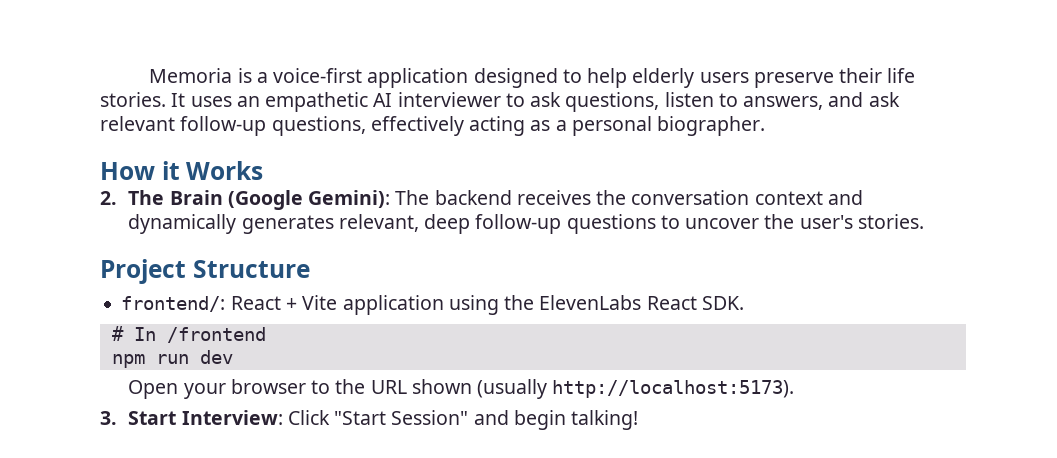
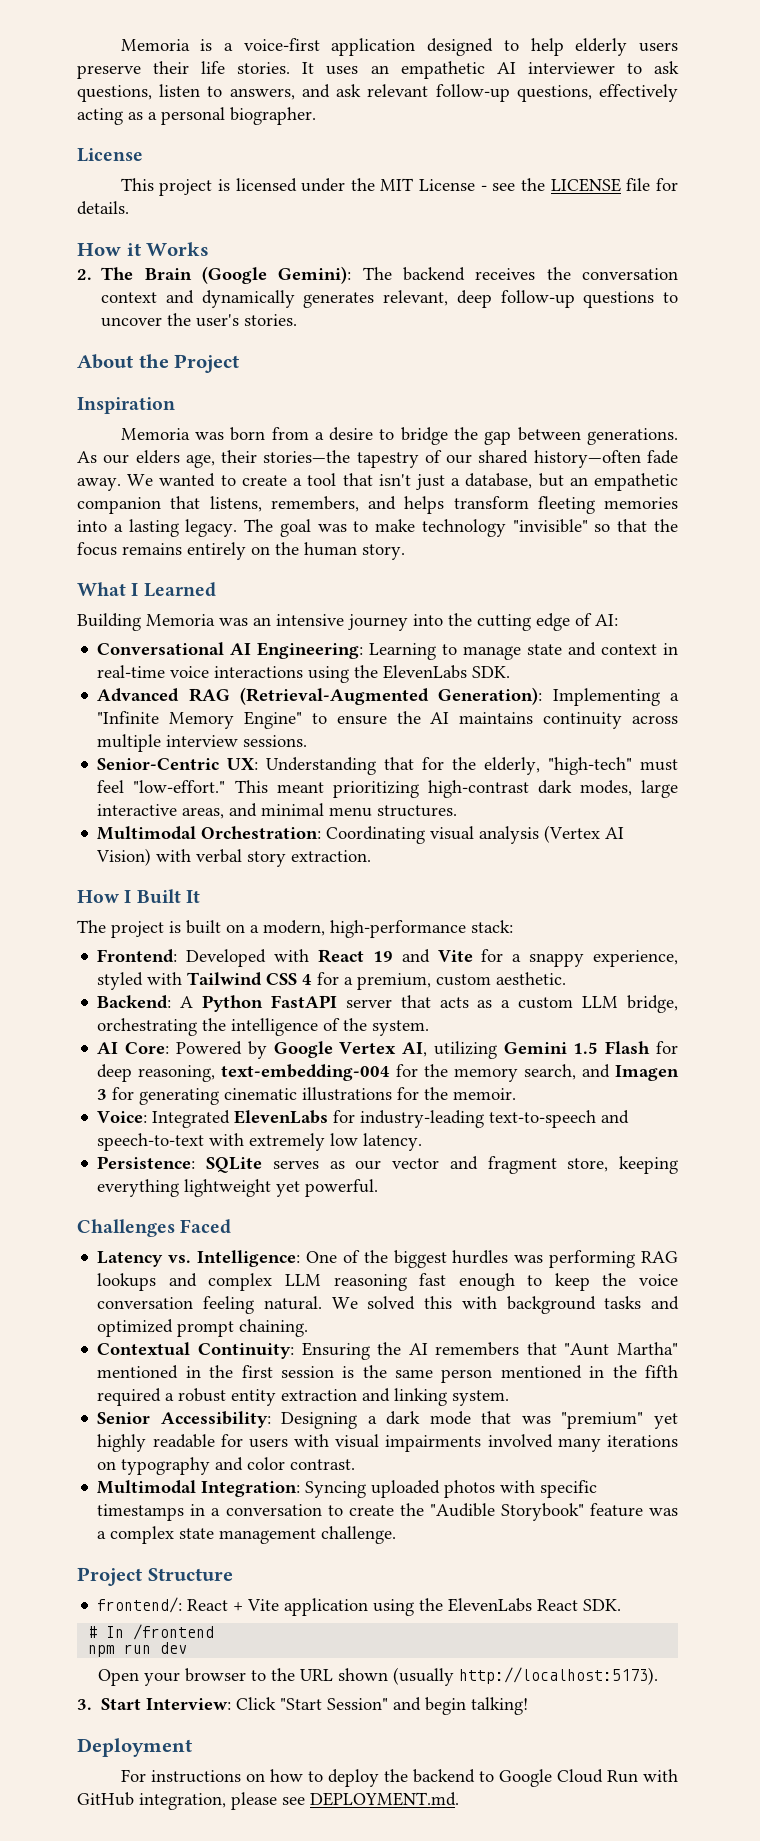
(766, 126) none -> [77,148,143,162] [120,178,678,196] [77,201,129,215] // License // This project is licensed under the MIT License - see the LICENSE file for details.
(924, 221) none -> [77,354,240,373] [77,397,175,414] [120,427,678,445] [77,450,678,468] [77,473,679,491] [77,496,678,514] [77,519,678,537] [77,542,405,560] [77,582,216,597] [77,613,618,631] [97,642,678,660] [97,665,511,683] [97,687,679,706] [97,711,679,729] [97,734,308,752] [97,757,678,775] [97,780,678,798] [97,803,458,819] [97,825,625,844] [96,848,372,867] [77,889,200,904] [77,920,513,938] [97,949,678,967] [97,972,567,990] [97,995,678,1013] [97,1018,430,1036] [97,1041,678,1059] [97,1064,679,1082] [97,1087,517,1105] [97,1110,630,1128] [97,1133,423,1151] [97,1156,678,1174] [97,1179,379,1197] [77,1219,232,1237] [97,1250,678,1268] [97,1273,678,1291] [97,1296,679,1314] [97,1319,309,1337] [97,1342,678,1360] [97,1365,678,1383] [97,1388,510,1406] [97,1411,678,1429] [97,1434,678,1452] [97,1457,356,1475] [97,1480,598,1498] [97,1503,678,1521] [97,1526,397,1544] // About the Project // Inspiration // Memoria was born from a desire to bridge the gap between generations. As our elders age, their stories—the tapestry of our shared history—often fade away. We wanted to create a tool that isn't just a database, but an empathetic companion that listens, remembers, and helps transform fleeting memories into a lasting legacy. The goal was to make technology "invisible" so that the focus remains entirely on the human story. // What I Learned // Building Memoria was an intensive journey into the cutting edge of AI: // Conversational AI Engineering: Learning to manage state and context in real-time voice interactions using the ElevenLabs SDK. // Advanced RAG (Retrieval-Augmented Generation): Implementing a "Infinite Memory Engine" to ensure the AI maintains continuity across multiple interview sessions. // Senior-Centric UX: Understanding that for the elderly, "high-tech" must feel "low-effort." This meant prioritizing high-contrast dark modes, large interactive areas, and minimal menu structures. // Multimodal Orchestration: Coordinating visual analysis (Vertex AI Vision) with verbal story extraction. // How I Built It // The project is built on a modern, high-performance stack: // Frontend: Developed with React 19 and Vite for a snappy experience, styled with Tailwind CSS 4 for a premium, custom aesthetic. // Backend: A Python FastAPI server that acts as a custom LLM bridge, orchestrating the intelligence of the system. // AI Core: Powered by Google Vertex AI, utilizing Gemini 1.5 Flash for deep reasoning, text-embedding-004 for the memory search, and Imagen 3 for generating cinematic illustrations for the memoir. // Voice: Integrated ElevenLabs for industry-leading text-to-speech and speech-to-text with extremely low latency. // Persistence: SQLite serves as our vector and fragment store, keeping everything lightweight yet powerful. // Challenges Faced // Latency vs. Intelligence: One of the biggest hurdles was performing RAG lookups and complex LLM reasoning fast enough to keep the voice conversation feeling natural. We solved this with background tasks and optimized prompt chaining. // Contextual Continuity: Ensuring the AI remembers that "Aunt Martha" mentioned in the first session is the same person mentioned in the fifth required a robust entity extraction and linking system. // Senior Accessibility: Designing a dark mode that was "premium" yet highly readable for users with visual impairments involved many iterations on typography and color contrast. // Multimodal Integration: Syncing uploaded photos with specific timestamps in a conversation to create the "Audible Storybook" feature was a complex state management challenge.
(639, 420) none -> [77,1738,192,1757] [120,1769,678,1787] [77,1792,459,1810] // Deployment // For instructions on how to deploy the backend to Google Cloud Run with GitHub integration, please see DEPLOYMENT.md.

